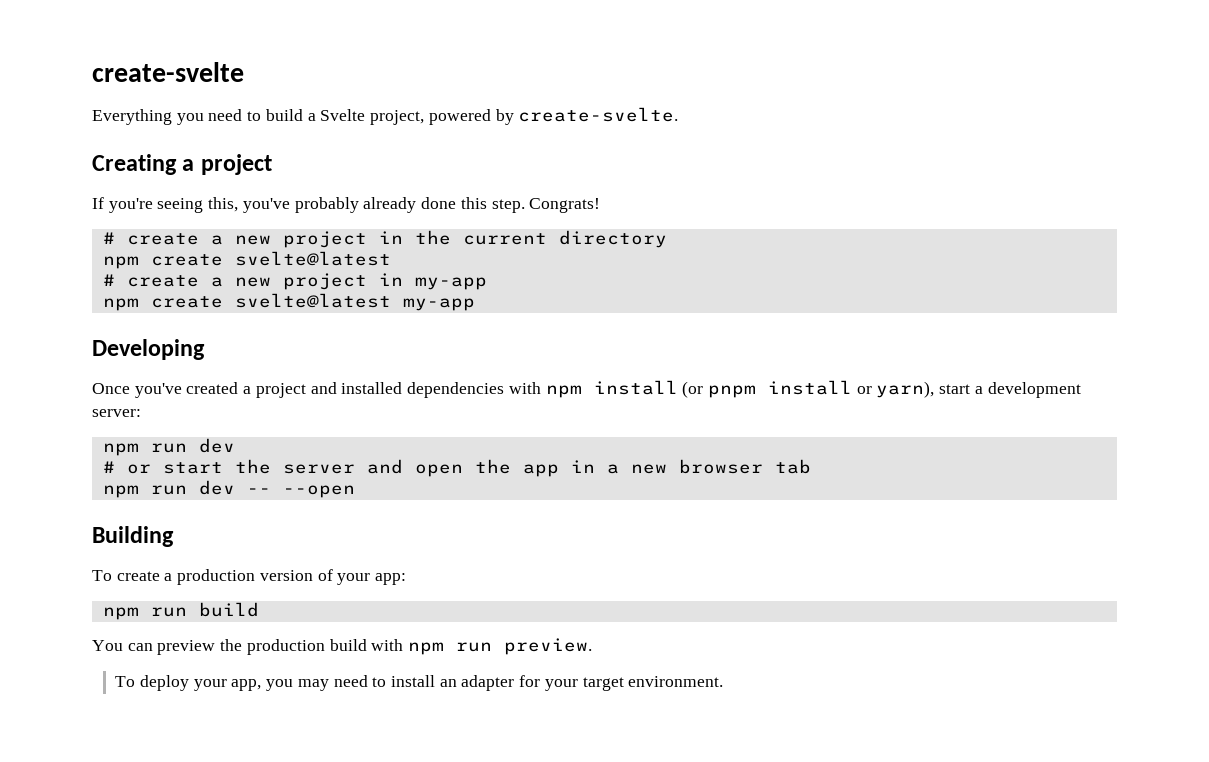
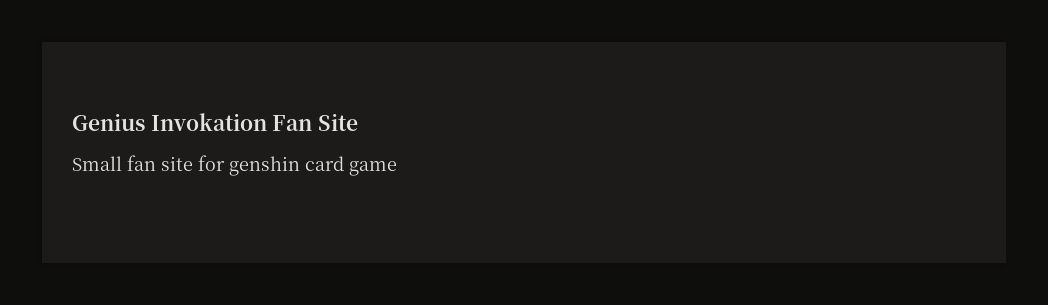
[92,62,244,82] [92,107,679,125] [92,154,272,175] [92,197,601,213] [102,230,667,248] [102,251,391,269] [102,273,487,290] [102,293,475,311] [92,339,205,360] [92,380,1081,398] [92,409,141,417] [102,438,235,456] [102,459,811,477] [102,480,355,498] [92,526,174,547] [92,569,407,585] [102,602,259,620] [92,638,593,655] [115,675,724,691] create-svelte // Everything you need to build a Svelte project, powered by create-svelte. // Creating a project // If you're seeing this, you've probably already done this step. Congrats! // # create a new project in the current directory // npm create svelte@latest // # create a new project in my-app // npm create svelte@latest my-app // Developing // Once you've created a project and installed dependencies with npm install (or pnpm install or yarn), start a development server: // npm run dev // # or start the server and open the app in a new browser tab // npm run dev -- --open // Building // To create a production version of your app: // npm run build // You can preview the production build with npm run preview. // To deploy your app, you may need to install an adapter for your target environment. -> [72,113,359,131] [72,155,397,176] Genius Invokation Fan Site // Small fan site for genshin card game

